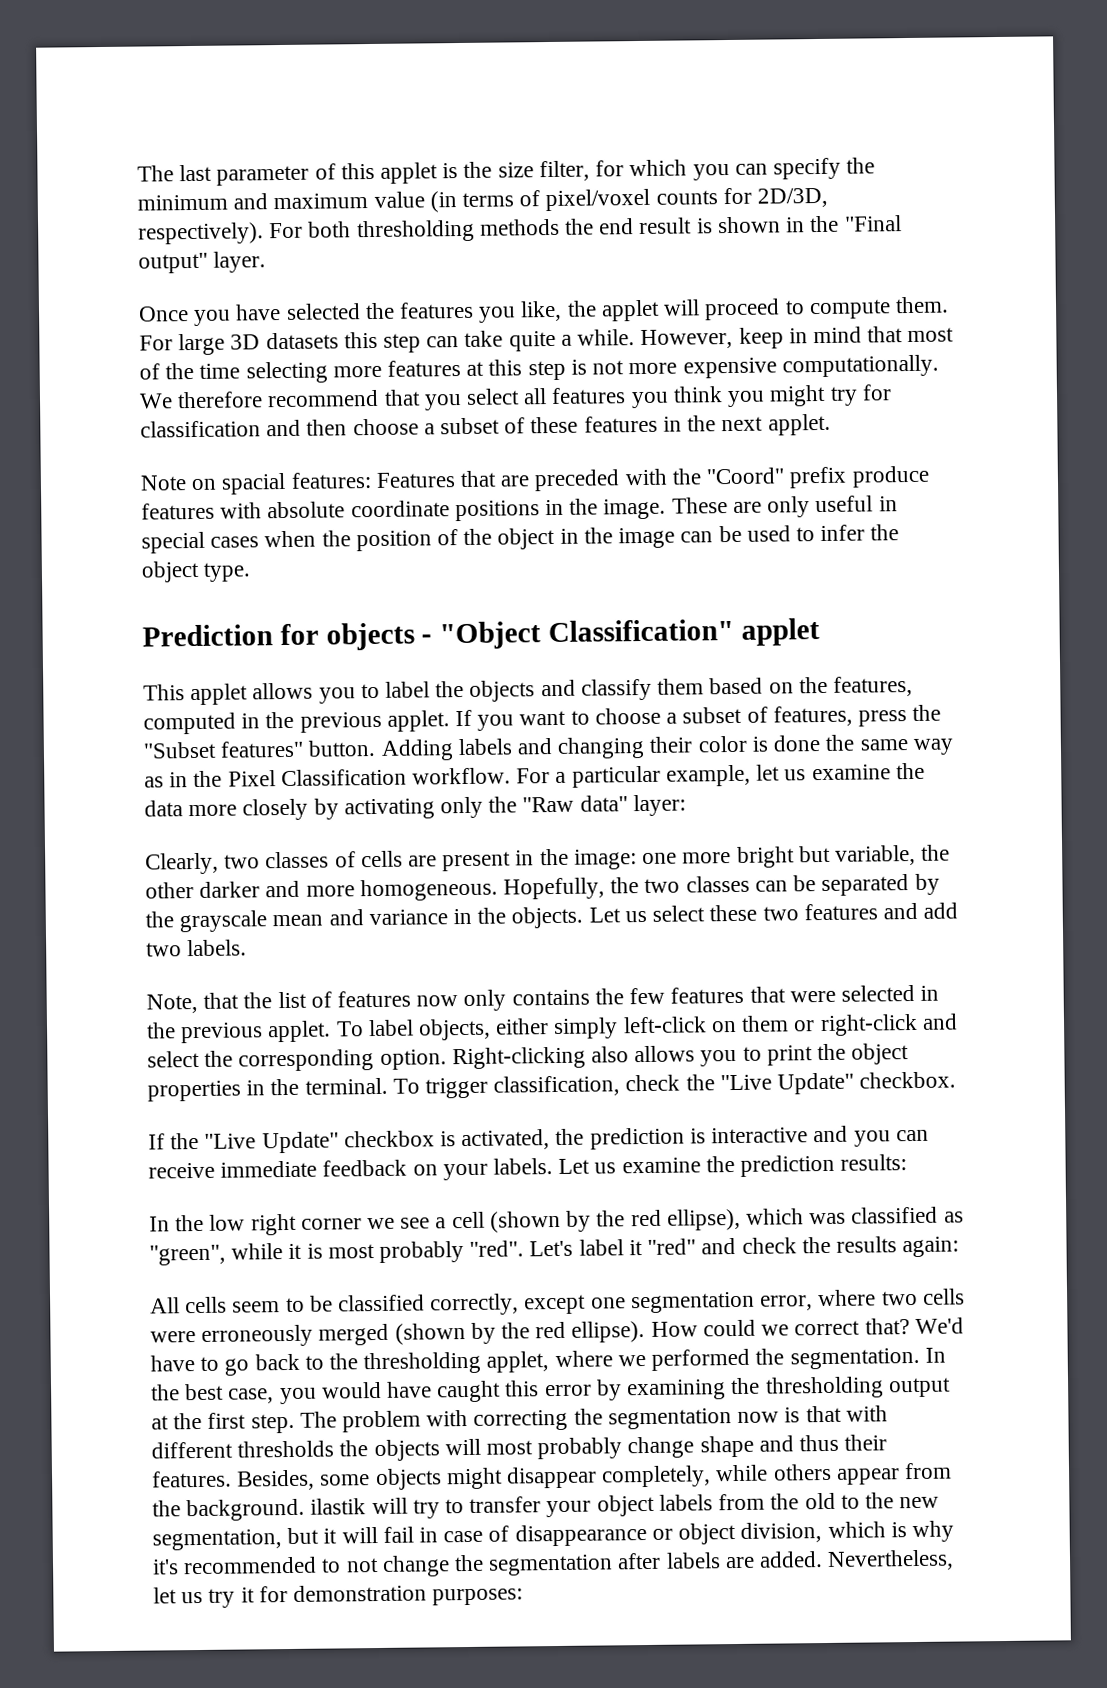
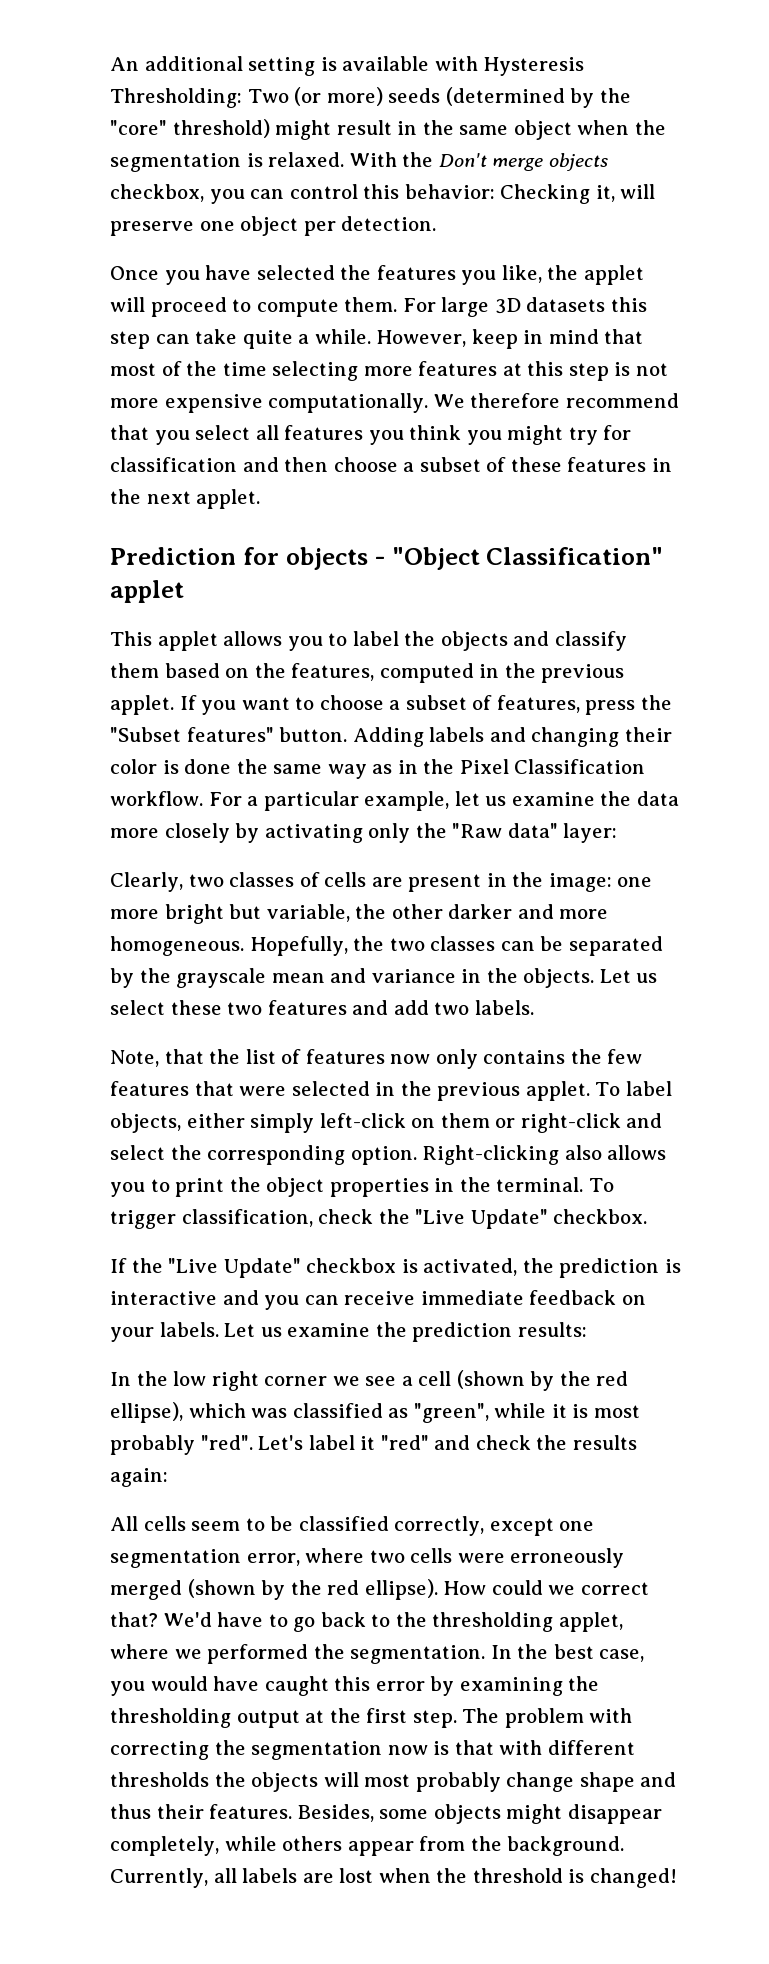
[137,157,876,186] [137,187,829,213] [138,215,902,245] [138,251,267,274] The last parameter of this applet is the size filter, for which you can specify the minimum and maximum value (in terms of pixel/voxel counts for 2D/3D, respectively). For both thresholding methods the end result is shown in the "Final output" layer. -> [110,56,585,76] [110,87,631,108] [110,119,666,140] [110,152,608,172] [110,184,656,204] [110,216,437,236] An additional setting is available with Hysteresis Thresholding: Two (or more) seeds (determined by the "core" threshold) might result in the same object when the segmentation is relaxed. With the Don't merge objects checkbox, you can control this behavior: Checking it, will preserve one object per detection.
[140,465,930,495] [141,495,898,522] [141,524,900,554] [141,560,252,583] // Note on spacial features: Features that are preceded with the "Coord" prefix produce features with absolute coordinate positions in the image. These are only useful in special cases when the position of the object in the image can be used to infer the object type. -> (261, 499) none
[310,1492,940,1519] [152,1520,954,1551] [152,1549,955,1577] [153,1584,524,1608] ilastik will try to transfer your object labels from the old to the new segmentation, but it will fail in case of disappearance or object division, which is why it's recommended to not change the segmentation after labels are added. Nevertheless, let us try it for demonstration purposes: -> [110,1868,677,1888] Currently, all labels are lost when the threshold is changed!

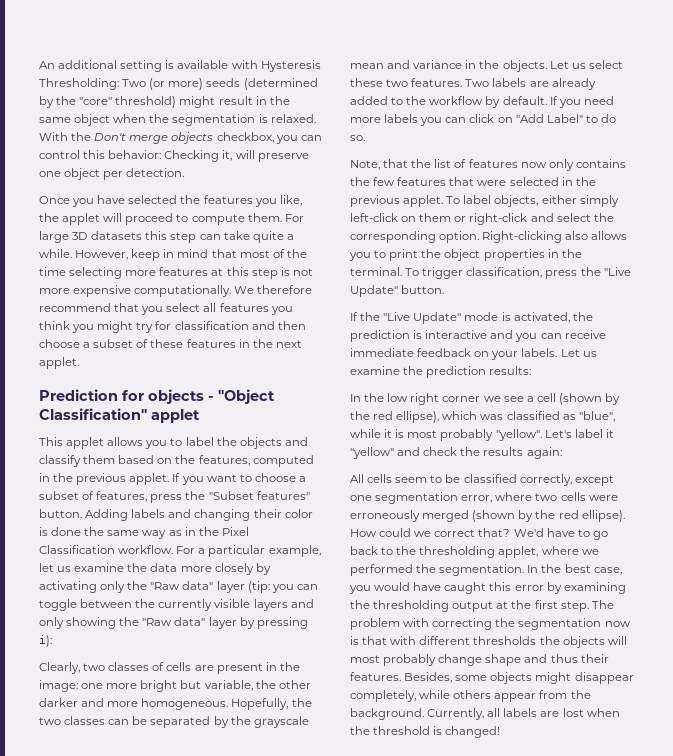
[563,823,618,843] layer: -> [216,581,318,593] [39,599,314,611] [39,617,308,629] [39,635,52,647] layer (tip: you can toggle between the currently visible layers and only showing the "Raw data" layer by pressing i):
[267,1000,534,1015] features and add two labels. -> [411,78,596,90] [350,96,614,108] [350,114,616,126] [350,135,365,141] features. Two labels are already added to the workflow by default. If you need more labels you can click on "Add Label" to do so.
[318,1209,648,1229] check the "Live Update" checkbox. -> [545,267,631,279] [350,285,445,297] press the "Live Update" button.
[306,1258,397,1273] checkbox -> [464,312,499,321] mode
[413,1403,489,1423] "green", -> [578,411,615,422] "blue",
[200,1435,253,1450] "red". -> [495,429,542,441] "yellow".
[380,1435,429,1450] "red" -> [350,447,394,459] "yellow"

